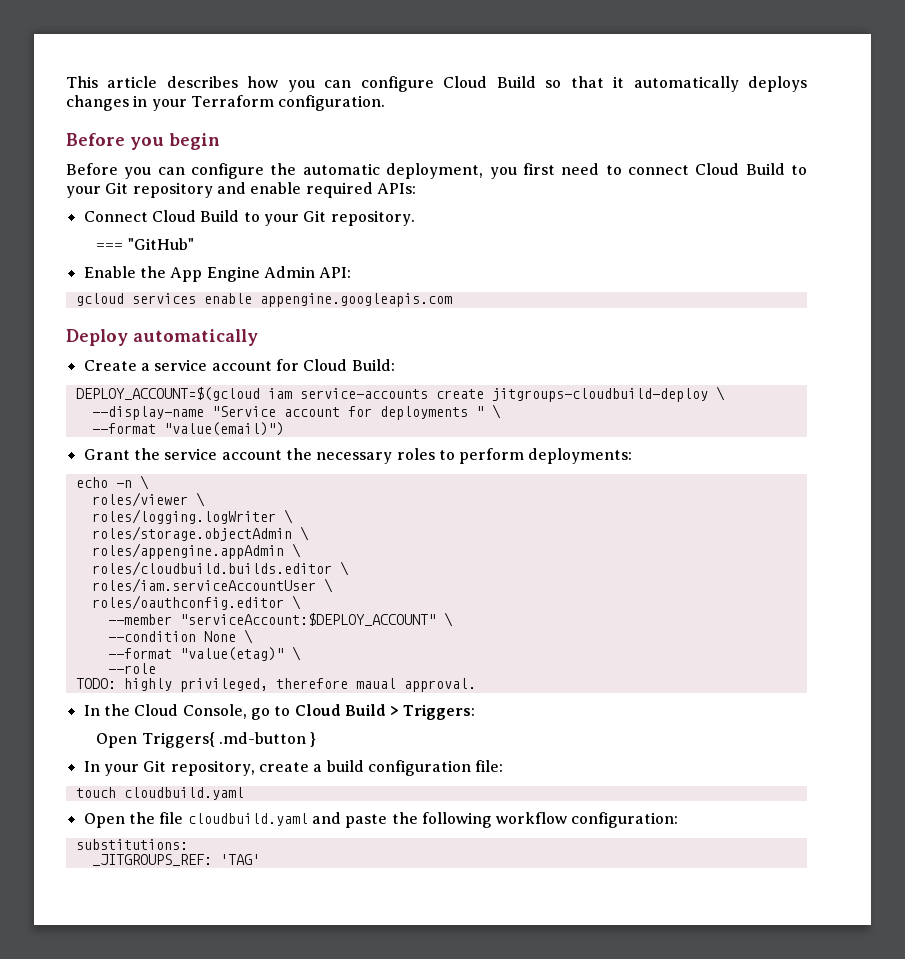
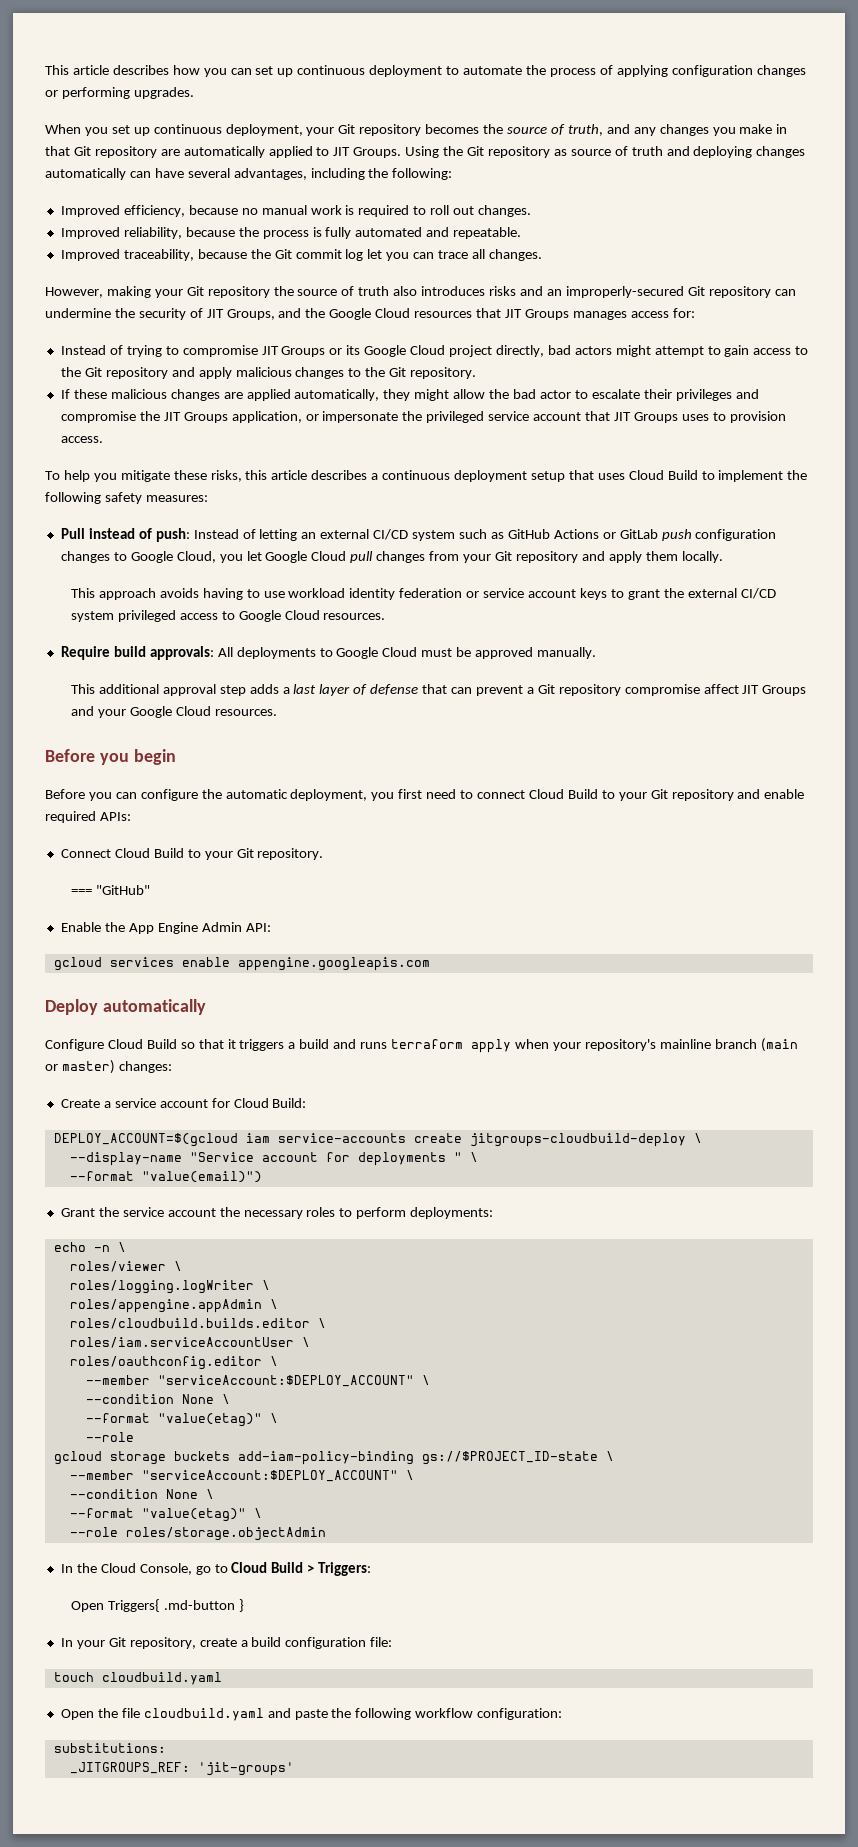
[360,76,807,92] [66,95,386,111] configure Cloud Build so that it automatically deploys changes in your Terraform configuration. -> [255,65,806,77] [45,87,194,99] [45,124,788,136] [45,146,806,158] [45,168,453,180] [60,205,532,217] [60,227,522,239] [60,249,542,261] [45,286,796,298] [45,308,695,320] [60,345,809,357] [60,367,477,379] [60,389,759,401] [60,411,786,423] [60,436,103,443] [45,470,808,482] [45,492,208,504] [60,528,777,542] [60,551,723,563] [70,588,776,600] [70,610,386,622] [60,646,597,660] [70,684,807,696] [70,706,277,718] set up continuous deployment to automate the process of applying configuration changes or performing upgrades. // When you set up continuous deployment, your Git repository becomes the source of truth, and any changes you make in that Git repository are automatically applied to JIT Groups. Using the Git repository as source of truth and deploying changes automatically can have several advantages, including the following: // Improved efficiency, because no manual work is required to roll out changes. // Improved reliability, because the process is fully automated and repeatable. // Improved traceability, because the Git commit log let you can trace all changes. // However, making your Git repository the source of truth also introduces risks and an improperly-secured Git repository can undermine the security of JIT Groups, and the Google Cloud resources that JIT Groups manages access for: // Instead of trying to compromise JIT Groups or its Google Cloud project directly, bad actors might attempt to gain access to the Git repository and apply malicious changes to the Git repository. // If these malicious changes are applied automatically, they might allow the bad actor to escalate their privileges and compromise the JIT Groups application, or impersonate the privileged service account that JIT Groups uses to provision access. // To help you mitigate these risks, this article describes a continuous deployment setup that uses Cloud Build to implement the following safety measures: // Pull instead of push: Instead of letting an external CI/CD system such as GitHub Actions or GitLab push configuration changes to Google Cloud, you let Google Cloud pull changes from your Git repository and apply them locally. // This approach avoids having to use workload identity federation or service account keys to grant the external CI/CD system privileged access to Google Cloud resources. // Require build approvals: All deployments to Google Cloud must be approved manually. // This additional approval step adds a last layer of defense that can prevent a Git repository compromise affect JIT Groups and your Google Cloud resources.
(258, 337) none -> [45,1038,798,1053] [45,1060,172,1074] // Configure Cloud Build so that it triggers a build and runs terraform apply when your repository's mainline branch (main or master) changes:
[91,526,309,541] // roles/storage.objectAdmin \ -> (270, 1285) none
[75,678,476,692] TODO: highly privileged, therefore maual approval. -> [53,1451,614,1465] [69,1470,414,1482] [69,1489,214,1499] [69,1508,262,1522] [69,1527,326,1541] gcloud storage buckets add-iam-policy-binding gs://$PROJECT_ID-state \ // --member "serviceAccount:$DEPLOY_ACCOUNT" \ // --condition None \ // --format "value(etag)" \ // --role roles/storage.objectAdmin
[219,854,260,865] 'TAG' -> [197,1762,294,1776] 'jit-groups'

